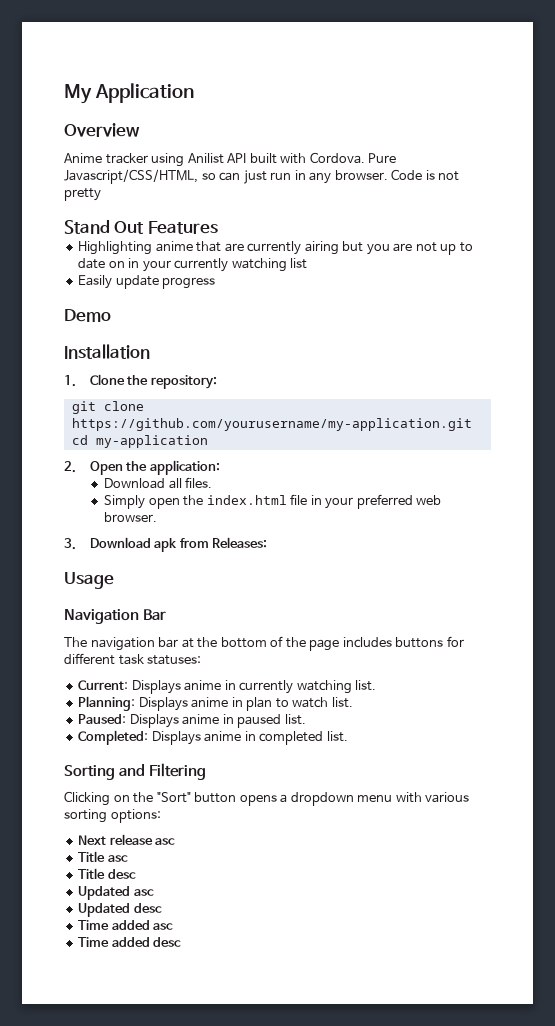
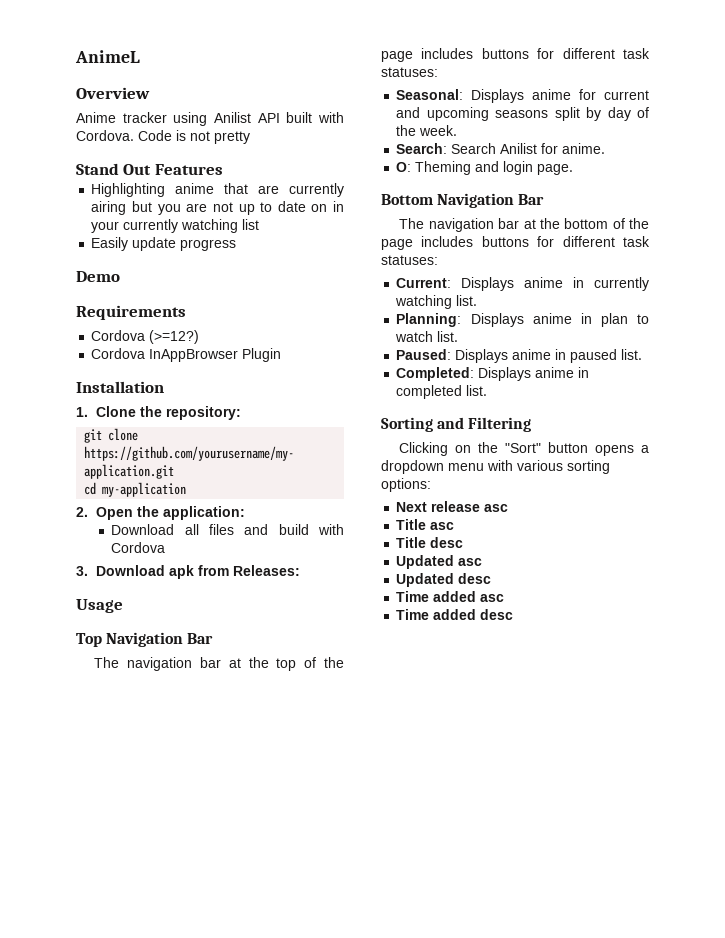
[64,83,194,104] My Application -> [75,50,140,63] AnimeL
[368,153,397,163] [64,169,388,184] Pure Javascript/CSS/HTML, so can just run in any browser. -> (134, 135) none
(111, 315) none -> [76,305,186,320] [91,330,200,344] [91,348,282,362] // Requirements // Cordova (>=12?) // Cordova InAppBrowser Plugin
[185,477,213,488] [104,494,442,509] [104,512,158,522] files. // Simply open the index.html file in your preferred web browser. -> [209,524,344,535] [111,542,166,553] files and build with Cordova
(114, 580) none -> [76,632,214,647] [94,657,344,671] [381,48,650,62] [381,67,438,77] [396,89,649,103] [396,107,649,121] [396,125,458,136] [396,143,606,154] [396,161,574,175] [381,194,433,205] Top Navigation Bar // The navigation bar at the top of the page includes buttons for different task statuses: // Seasonal: Displays anime for current and upcoming seasons split by day of the week. // Search: Search Anilist for anime. // O: Theming and login page. // Bottom

